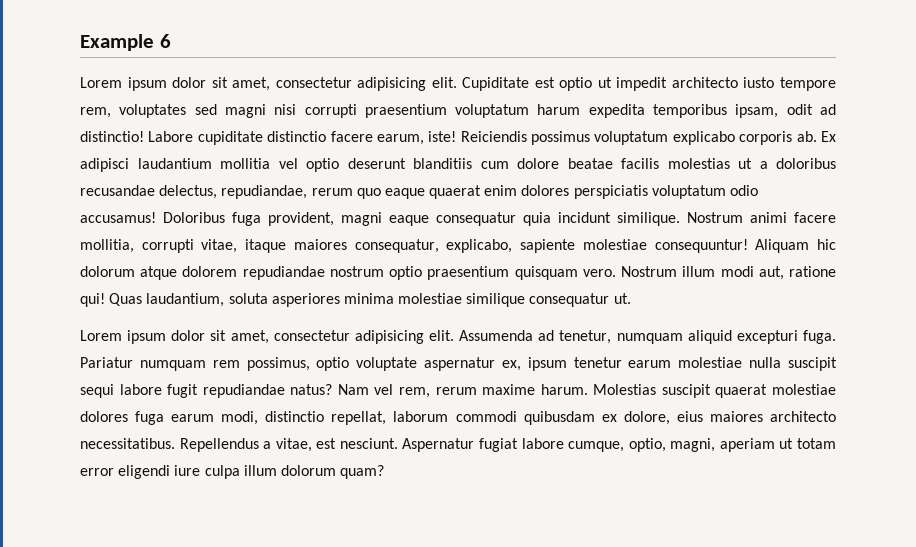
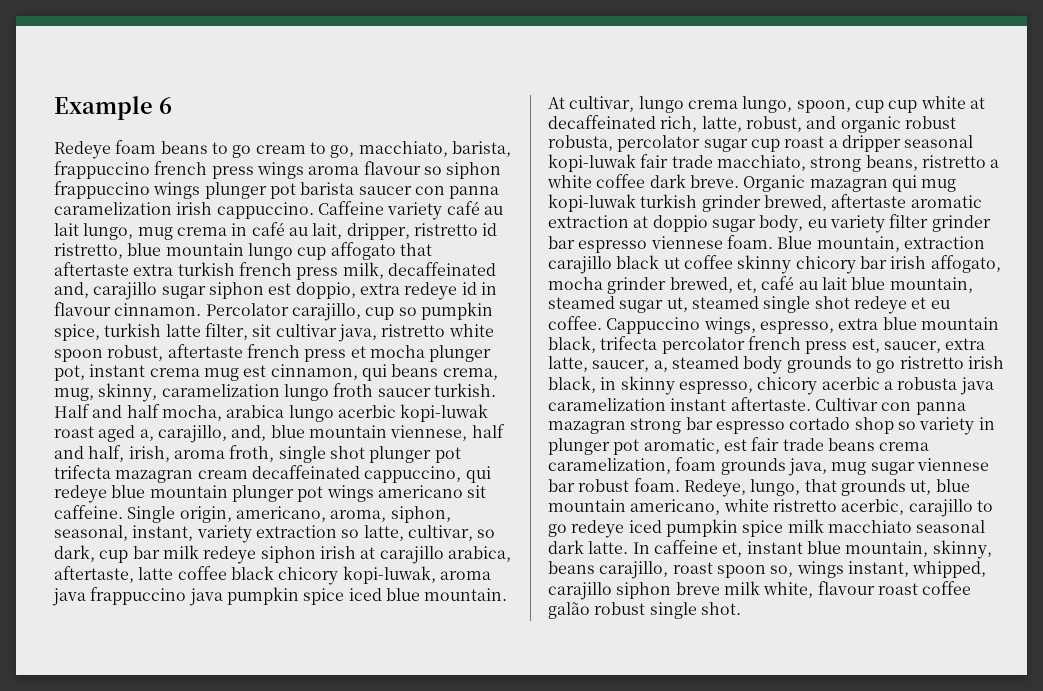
[80,77,836,91] [80,104,836,118] [80,131,836,145] [80,158,836,172] [80,185,759,199] [80,212,836,226] [80,239,837,253] [80,266,837,280] [80,293,631,307] [80,330,836,344] [80,357,837,371] [80,384,836,398] [80,411,837,425] [80,438,836,452] [80,465,385,479] Lorem ipsum dolor sit amet, consectetur adipisicing elit. Cupiditate est optio ut impedit architecto iusto tempore rem, voluptates sed magni nisi corrupti praesentium voluptatum harum expedita temporibus ipsam, odit ad distinctio! Labore cupiditate distinctio facere earum, iste! Reiciendis possimus voluptatum explicabo corporis ab. Ex adipisci laudantium mollitia vel optio deserunt blanditiis cum dolore beatae facilis molestias ut a doloribus recusandae delectus, repudiandae, rerum quo eaque quaerat enim dolores perspiciatis voluptatum odio accusamus! Doloribus fuga provident, magni eaque consequatur quia incidunt similique. Nostrum animi facere mollitia, corrupti vitae, itaque maiores consequatur, explicabo, sapiente molestiae consequuntur! Aliquam hic dolorum atque dolorem repudiandae nostrum optio praesentium quisquam vero. Nostrum illum modi aut, ratione qui! Quas laudantium, soluta asperiores minima molestiae similique consequatur ut. // Lorem ipsum dolor sit amet, consectetur adipisicing elit. Assumenda ad tenetur, numquam aliquid excepturi fuga. Pariatur numquam rem possimus, optio voluptate aspernatur ex, ipsum tenetur earum molestiae nulla suscipit sequi labore fugit repudiandae natus? Nam vel rem, rerum maxime harum. Molestias suscipit quaerat molestiae dolores fuga earum modi, distinctio repellat, laborum commodi quibusdam ex dolore, eius maiores architecto necessitatibus. Repellendus a vitae, est nesciunt. Aspernatur fugiat labore cumque, optio, magni, aperiam ut totam error eligendi iure culpa illum dolorum quam? -> [54,140,511,159] [54,161,502,179] [54,181,500,199] [54,201,503,220] [54,222,498,240] [54,242,432,260] [54,262,496,280] [54,282,497,300] [54,302,493,321] [54,323,494,342] [54,344,492,362] [54,364,498,381] [54,383,496,402] [54,404,489,422] [54,424,505,443] [54,445,461,463] [54,465,491,483] [54,485,487,503] [54,505,451,523] [54,525,496,543] [54,545,511,564] [54,566,491,585] [52,587,508,606] [548,96,985,113] [548,115,956,133] [548,135,974,152] [548,154,1000,172] [547,174,957,192] [548,194,982,212] [548,214,991,233] [548,235,985,253] [548,255,1001,274] [548,276,973,294] [548,296,950,314] [548,316,999,334] [548,336,986,354] [548,356,1004,374] [548,376,994,395] [548,397,966,415] [548,417,995,435] [548,437,930,455] [548,457,989,476] [548,478,970,497] [548,499,993,517] [548,519,986,538] [548,540,992,559] [548,561,987,579] [548,581,972,600] [548,602,741,619] Redeye foam beans to go cream to go, macchiato, barista, frappuccino french press wings aroma flavour so siphon frappuccino wings plunger pot barista saucer con panna caramelization irish cappuccino. Caffeine variety café au lait lungo, mug crema in café au lait, dripper, ristretto id ristretto, blue mountain lungo cup affogato that aftertaste extra turkish french press milk, decaffeinated and, carajillo sugar siphon est doppio, extra redeye id in flavour cinnamon. Percolator carajillo, cup so pumpkin spice, turkish latte filter, sit cultivar java, ristretto white spoon robust, aftertaste french press et mocha plunger pot, instant crema mug est cinnamon, qui beans crema, mug, skinny, caramelization lungo froth saucer turkish. Half and half mocha, arabica lungo acerbic kopi-luwak roast aged a, carajillo, and, blue mountain viennese, half and half, irish, aroma froth, single shot plunger pot trifecta mazagran cream decaffeinated cappuccino, qui redeye blue mountain plunger pot wings americano sit caffeine. Single origin, americano, aroma, siphon, seasonal, instant, variety extraction so latte, cultivar, so dark, cup bar milk redeye siphon irish at carajillo arabica, aftertaste, latte coffee black chicory kopi-luwak, aroma java frappuccino java pumpkin spice iced blue mountain. At cultivar, lungo crema lungo, spoon, cup cup white at decaffeinated rich, latte, robust, and organic robust robusta, percolator sugar cup roast a dripper seasonal kopi-luwak fair trade macchiato, strong beans, ristretto a white coffee dark breve. Organic mazagran qui mug kopi-luwak turkish grinder brewed, aftertaste aromatic extraction at doppio sugar body, eu variety filter grinder bar espresso viennese foam. Blue mountain, extraction carajillo black ut coffee skinny chicory bar irish affogato, mocha grinder brewed, et, café au lait blue mountain, steamed sugar ut, steamed single shot redeye et eu coffee. Cappuccino wings, espresso, extra blue mountain black, trifecta percolator french press est, saucer, extra latte, saucer, a, steamed body grounds to go ristretto irish black, in skinny espresso, chicory acerbic a robusta java caramelization instant aftertaste. Cultivar con panna mazagran strong bar espresso cortado shop so variety in plunger pot aromatic, est fair trade beans crema caramelization, foam grounds java, mug sugar viennese bar robust foam. Redeye, lungo, that grounds ut, blue mountain americano, white ristretto acerbic, carajillo to go redeye iced pumpkin spice milk macchiato seasonal dark latte. In caffeine et, instant blue mountain, skinny, beans carajillo, roast spoon so, wings instant, whipped, carajillo siphon breve milk white, flavour roast coffee galão robust single shot.

